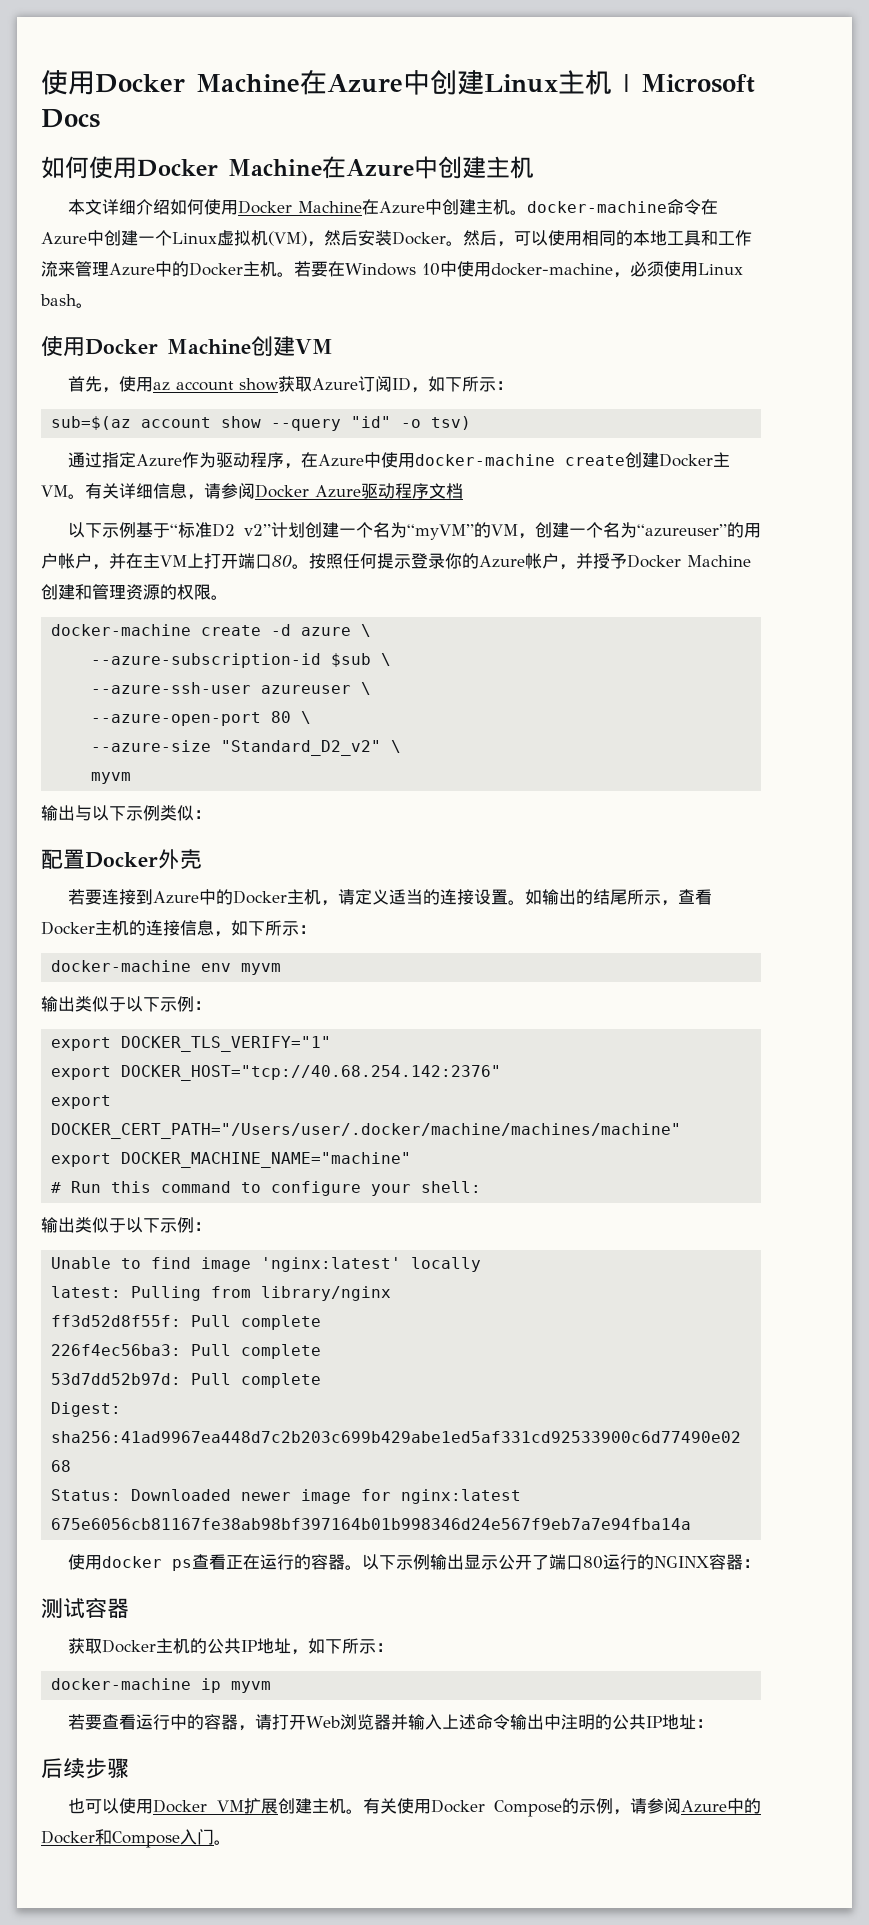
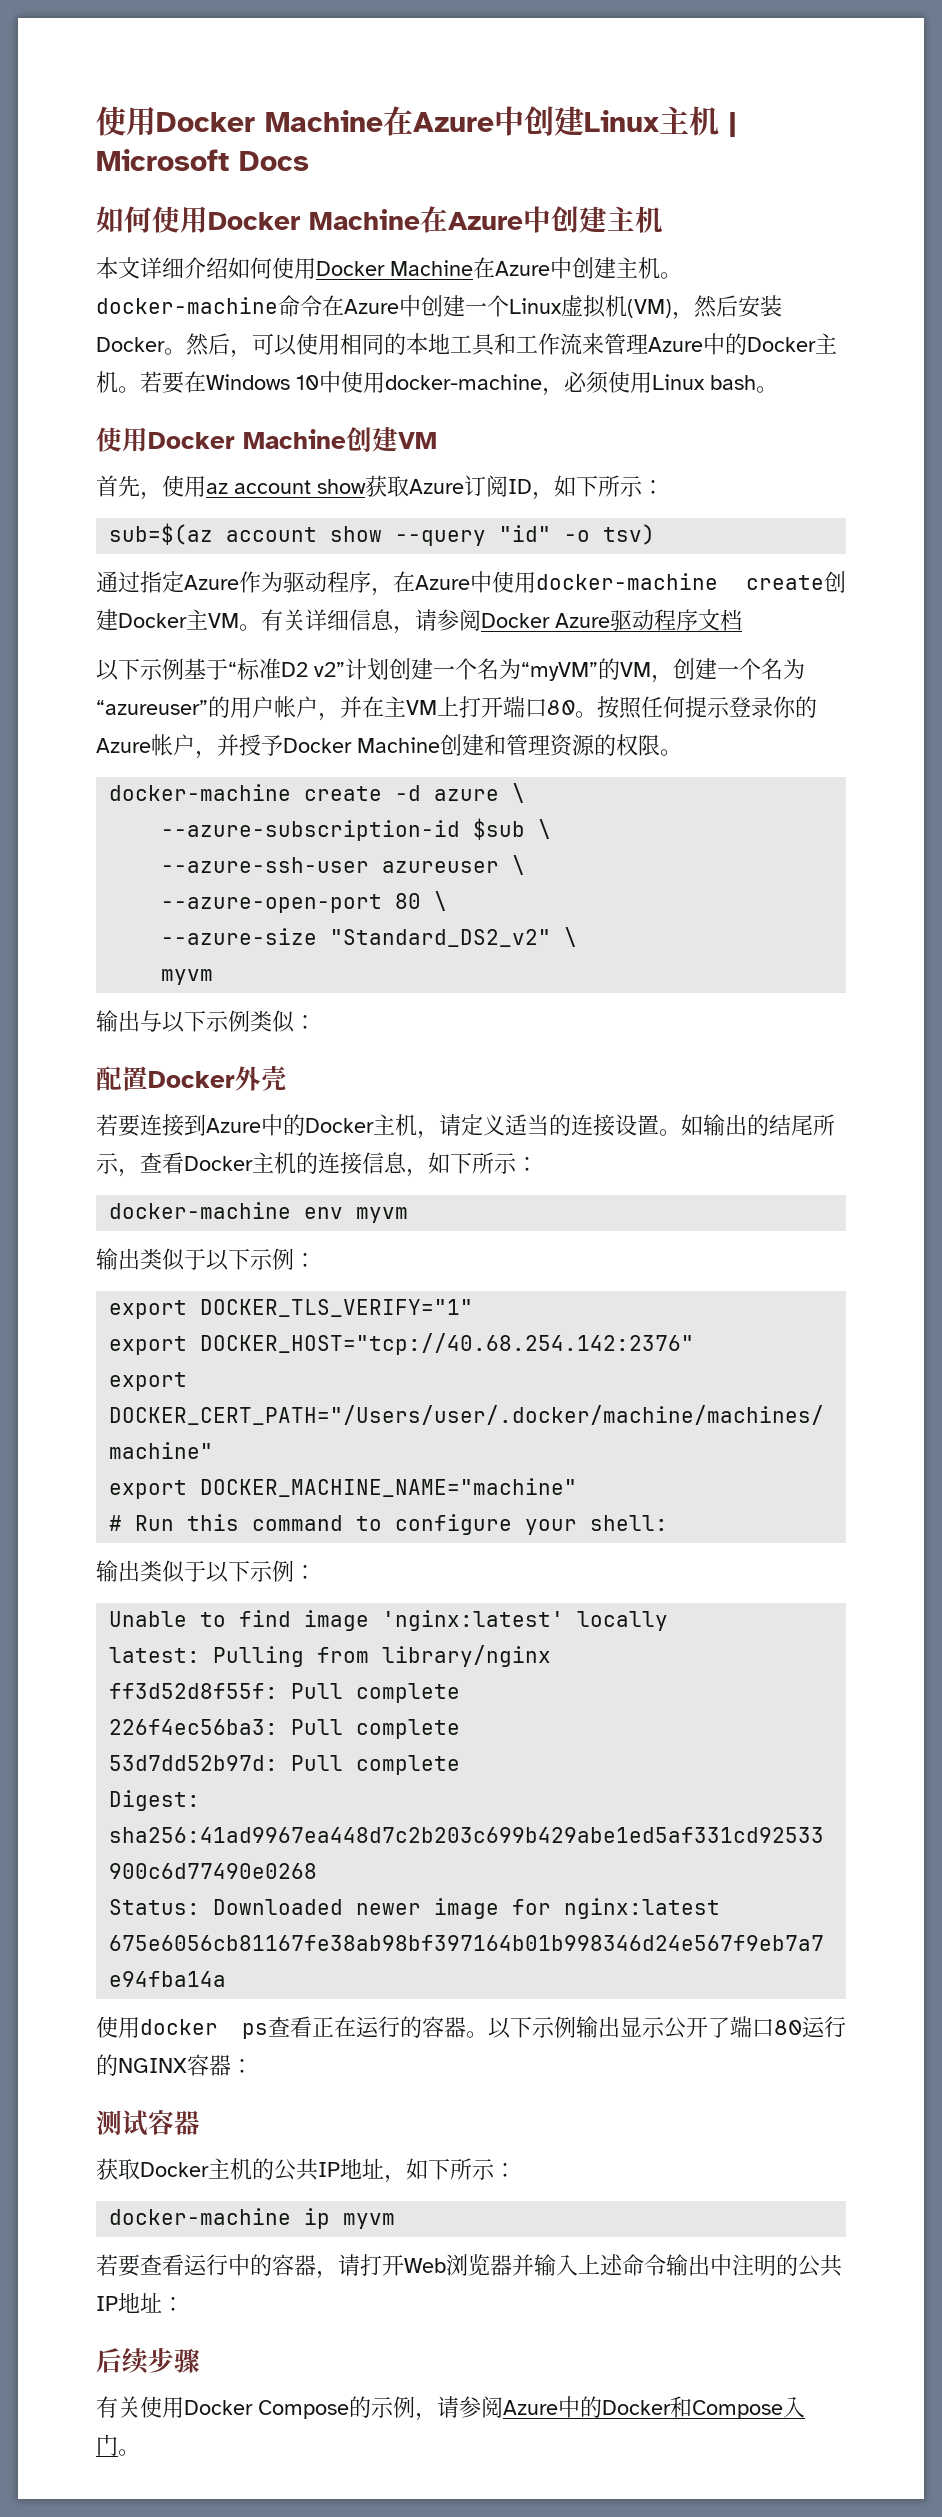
[221,740,382,756] "Standard_D2_v2" -> [330,929,552,947] "Standard_DS2_v2"
[68,1798,363,1814] 也可以使用Docker VM扩展创建主机。 -> (200, 2360) none

